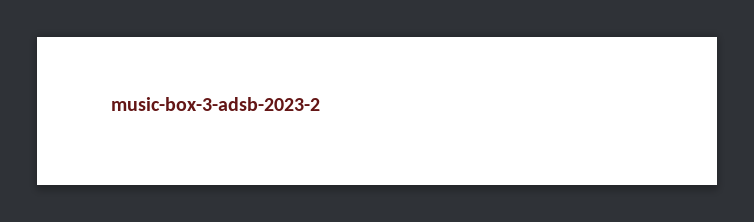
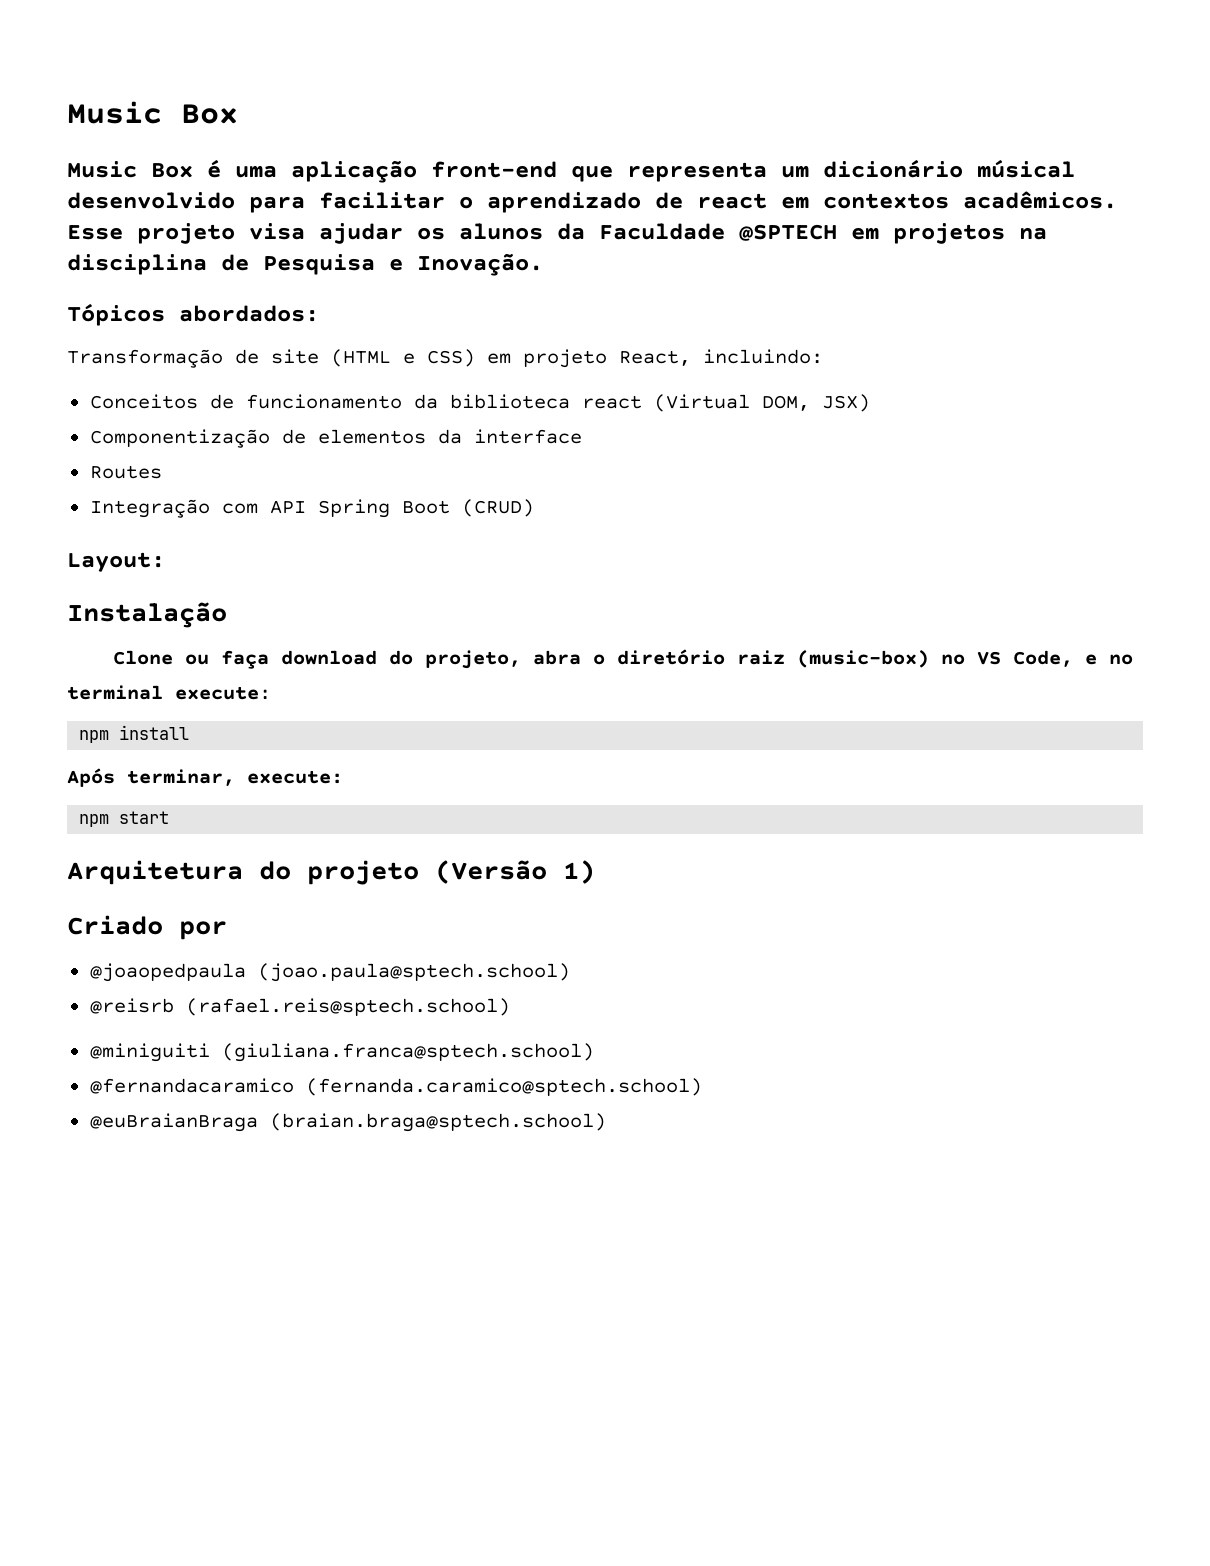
[111,97,320,111] music-box-3-adsb-2023-2 -> [67,101,238,124] [67,159,1075,183] [67,191,1117,213] [67,223,1047,244] [67,253,543,276] [67,303,319,326] [67,349,823,368] [89,394,870,412] [89,429,582,448] [89,465,162,479] [89,499,534,518] [67,552,165,572] [67,602,227,628] [112,649,1133,669] [67,685,271,700] [79,725,190,743] [67,768,343,787] [79,811,170,827] [67,860,595,885] [67,915,227,940] [89,963,570,982] [89,998,510,1016] [89,1043,594,1062] [89,1078,702,1096] [89,1113,606,1132] Music Box // Music Box é uma aplicação front-end que representa um dicionário músical desenvolvido para facilitar o aprendizado de react em contextos acadêmicos. Esse projeto visa ajudar os alunos da Faculdade @SPTECH em projetos na disciplina de Pesquisa e Inovação. // Tópicos abordados: // Transformação de site (HTML e CSS) em projeto React, incluindo: // Conceitos de funcionamento da biblioteca react (Virtual DOM, JSX) // Componentização de elementos da interface // Routes // Integração com API Spring Boot (CRUD) // Layout: // Instalação // Clone ou faça download do projeto, abra o diretório raiz (music-box) no VS Code, e no terminal execute: // npm install // Após terminar, execute: // npm start // Arquitetura do projeto (Versão 1) // Criado por // @joaopedpaula (joao.paula@sptech.school) // @reisrb (rafael.reis@sptech.school) // @miniguiti (giuliana.franca@sptech.school) // @fernandacaramico (fernanda.caramico@sptech.school) // @euBraianBraga (braian.braga@sptech.school)

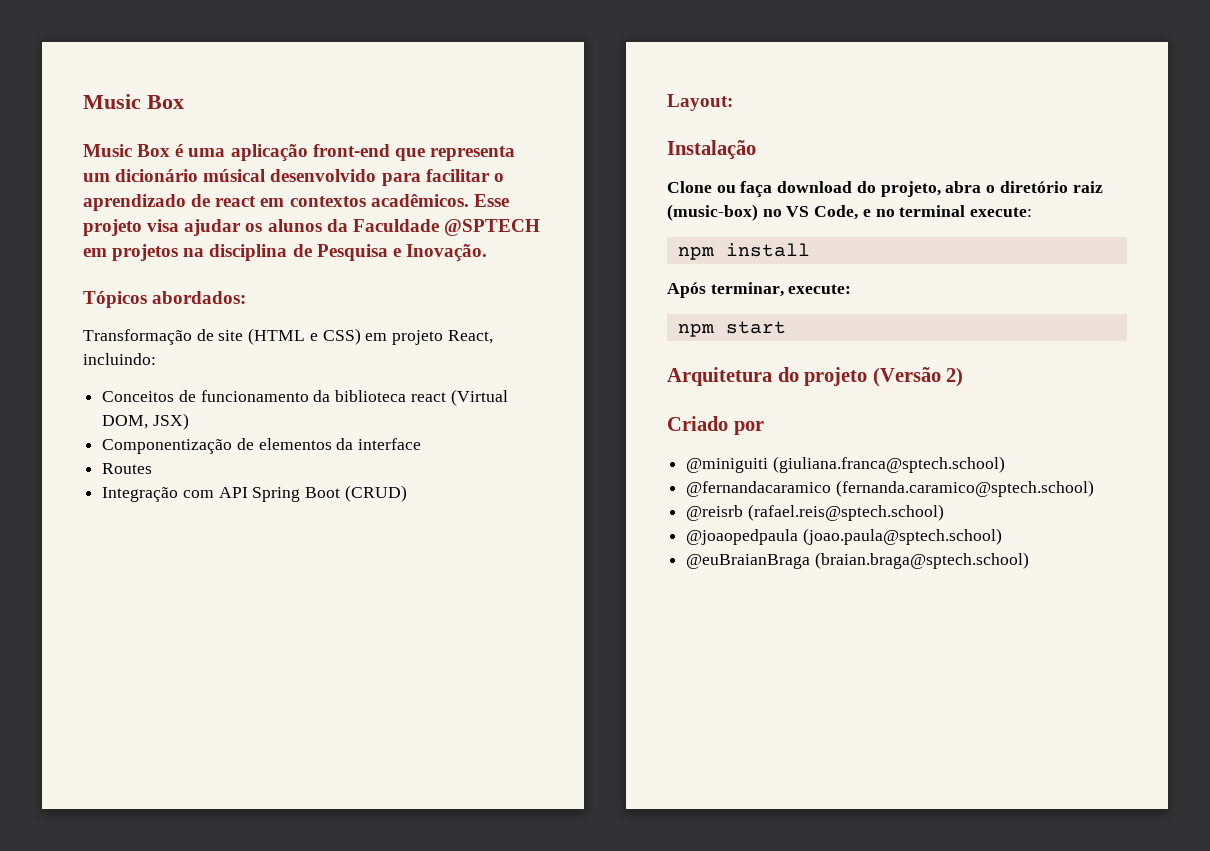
[563,860,595,884] 1) -> [946,367,964,387] 2)
[89,963,570,982] [89,998,510,1016] // @joaopedpaula (joao.paula@sptech.school) // @reisrb (rafael.reis@sptech.school) -> (764, 428) none
(702, 1087) none -> [686,504,944,521] [686,528,1002,545] // @reisrb (rafael.reis@sptech.school) // @joaopedpaula (joao.paula@sptech.school)

